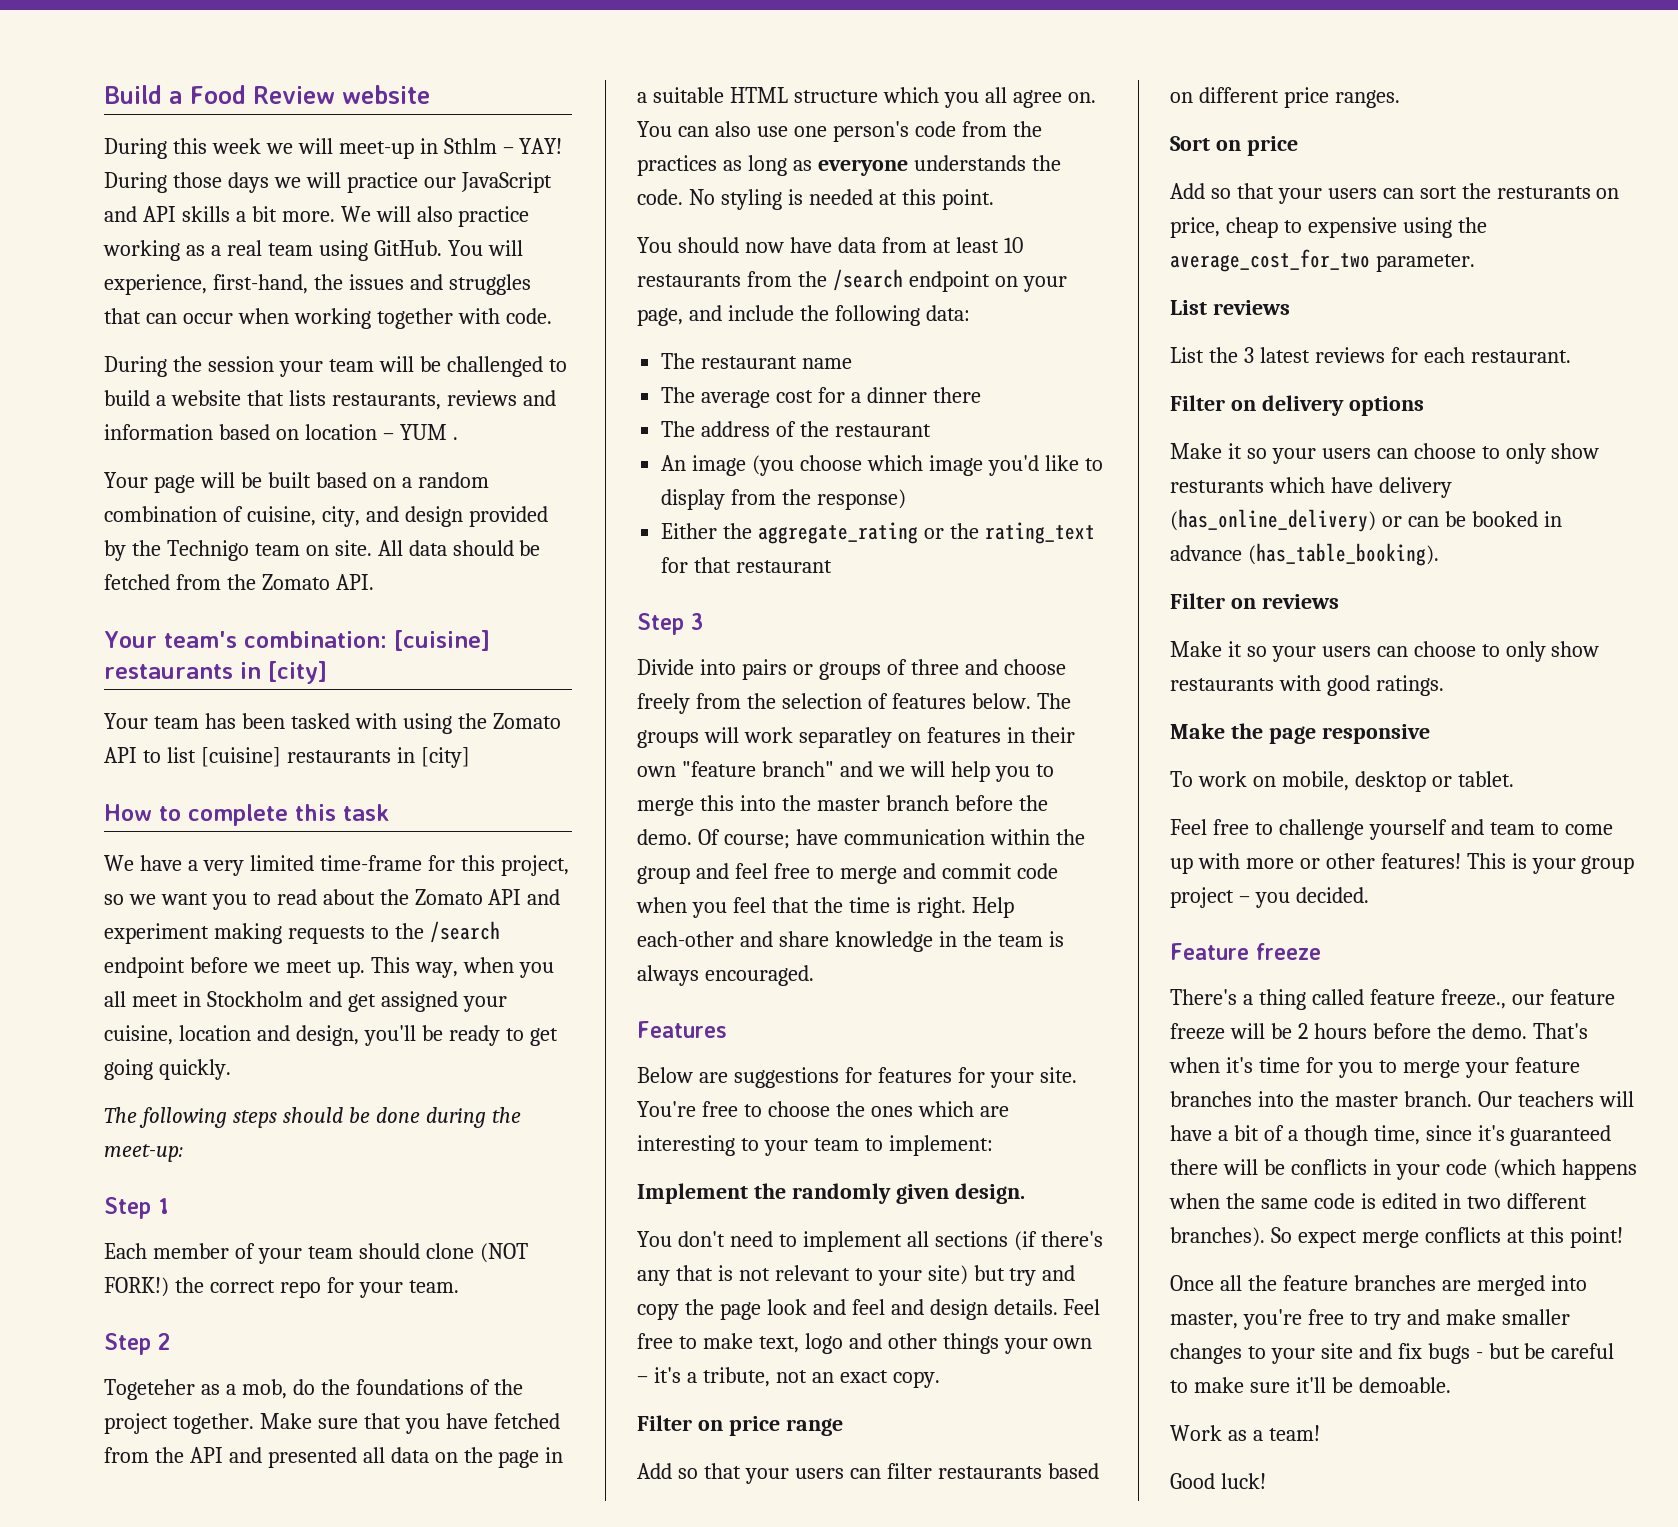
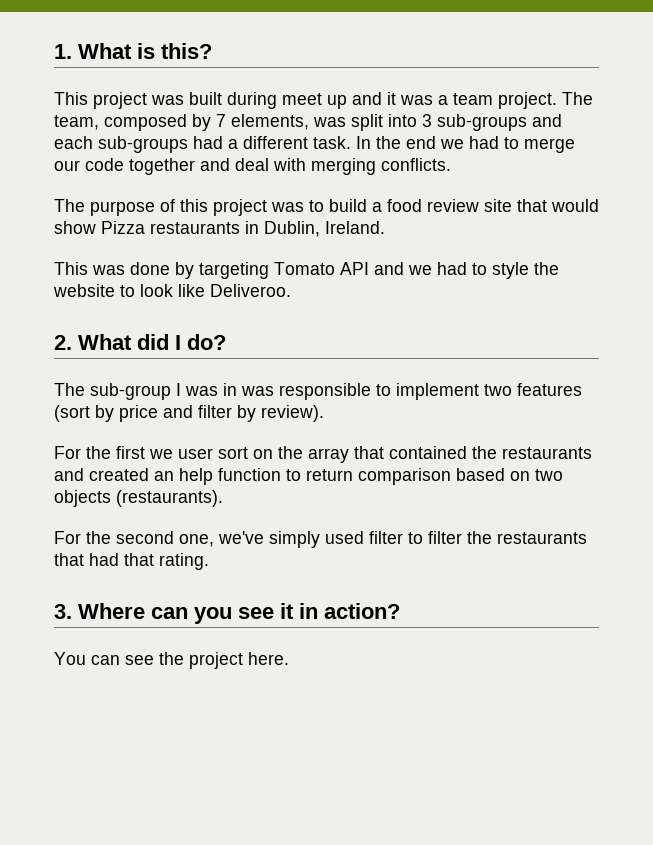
[104,85,430,104] [104,138,563,159] [104,172,552,193] [104,206,530,227] [103,240,523,261] [104,274,531,295] [104,308,552,329] [104,356,567,377] [104,390,556,410] [104,424,458,440] [104,472,489,493] [104,506,548,527] [104,540,541,561] [104,574,374,590] [104,630,490,651] [104,661,327,684] [104,713,561,734] [104,747,470,768] [104,804,389,826] [104,855,569,876] [104,889,561,910] [104,921,500,944] [104,957,554,978] [104,991,507,1012] [104,1025,558,1046] [104,1059,231,1080] [104,1107,521,1128] [104,1144,183,1162] [104,1197,169,1219] [104,1243,528,1264] [104,1277,459,1298] [104,1333,170,1355] [104,1379,523,1400] [104,1413,560,1434] [104,1447,564,1468] [637,87,1096,108] [637,121,1042,142] [637,155,1061,176] [637,189,994,210] [637,237,1023,253] [637,269,1067,292] [637,305,970,326] [661,353,853,369] [661,387,981,408] [661,421,931,437] [661,455,1103,476] [661,489,907,510] [661,522,1095,544] [661,557,833,573] [637,613,703,635] [637,659,1066,680] [637,693,1071,714] [637,727,1075,748] [637,761,1054,782] [637,795,1048,816] [637,829,1085,849] [637,863,1058,884] [636,897,1014,918] [637,931,1064,952] [637,965,814,986] [637,1021,727,1038] [637,1067,1077,1088] [637,1101,1009,1117] [637,1135,993,1156] [637,1183,1025,1204] [637,1231,1103,1252] [637,1265,1076,1286] [637,1299,1101,1320] [637,1333,1093,1354] [637,1367,940,1388] [637,1415,843,1436] [637,1463,1099,1484] [1170,87,1400,108] [1170,136,1298,156] [1170,183,1620,204] [1170,217,1487,238] [1170,249,1475,272] [1170,300,1290,315] [1170,347,1571,363] [1170,395,1424,416] [1170,443,1600,464] [1170,477,1452,498] [1170,509,1562,532] [1170,543,1439,566] [1170,593,1339,609] [1170,641,1600,662] [1170,675,1444,696] [1170,723,1430,744] [1170,771,1514,792] [1170,819,1613,840] [1170,853,1635,874] [1170,887,1369,908] [1170,943,1321,960] [1170,989,1615,1010] [1170,1023,1588,1040] [1169,1057,1580,1078] [1170,1091,1634,1107] [1170,1125,1612,1146] [1170,1159,1637,1180] [1169,1193,1587,1209] [1170,1227,1623,1248] [1170,1275,1587,1296] [1170,1309,1570,1330] [1170,1343,1615,1364] [1170,1377,1451,1393] [1170,1425,1320,1441] [1170,1473,1266,1489] Build a Food Review website // During this week we will meet-up in Sthlm – YAY! During those days we will practice our JavaScript and API skills a bit more. We will also practice working as a real team using GitHub. You will experience, first-hand, the issues and struggles that can occur when working together with code. // During the session your team will be challenged to build a website that lists restaurants, reviews and information based on location – YUM . // Your page will be built based on a random combination of cuisine, city, and design provided by the Technigo team on site. All data should be fetched from the Zomato API. // Your team's combination: [cuisine] restaurants in [city] // Your team has been tasked with using the Zomato API to list [cuisine] restaurants in [city] // How to complete this task // We have a very limited time-frame for this project, so we want you to read about the Zomato API and experiment making requests to the /search endpoint before we meet up. This way, when you all meet in Stockholm and get assigned your cuisine, location and design, you'll be ready to get going quickly. // The following steps should be done during the meet-up: // Step 1 // Each member of your team should clone (NOT FORK!) the correct repo for your team. // Step 2 // Togeteher as a mob, do the foundations of the project together. Make sure that you have fetched from the API and presented all data on the page in a suitable HTML structure which you all agree on. You can also use one person's code from the practices as long as everyone understands the code. No styling is needed at this point. // You should now have data from at least 10 restaurants from the /search endpoint on your page, and include the following data: // The restaurant name // The average cost for a dinner there // The address of the restaurant // An image (you choose which image you'd like to display from the response) // Either the aggregate_rating or the rating_text for that restaurant // Step 3 // Divide into pairs or groups of three and choose freely from the selection of features below. The groups will work separatley on features in their own "feature branch" and we will help you to merge this into the master branch before the demo. Of course; have communication within the group and feel free to merge and commit code when you feel that the time is right. Help each-other and share knowledge in the team is always encouraged. // Features // Below are suggestions for features for your site. You're free to choose the ones which are interesting to your team to implement: // Implement the randomly given design. // You don't need to implement all sections (if there's any that is not relevant to your site) but try and copy the page look and feel and design details. Feel free to make text, logo and other things your own – it's a tribute, not an exact copy. // Filter on price range // Add so that your users can filter restaurants based on different price ranges. // Sort on price // Add so that your users can sort the resturants on price, cheap to expensive using the average_cost_for_two parameter. // List reviews // List the 3 latest reviews for each restaurant. // Filter on delivery options // Make it so your users can choose to only show resturants which have delivery (has_online_delivery) or can be booked in advance (has_table_booking). // Filter on reviews // Make it so your users can choose to only show restaurants with good ratings. // Make the page responsive // To work on mobile, desktop or tablet. // Feel free to challenge yourself and team to come up with more or other features! This is your group project – you decided. // Feature freeze // There's a thing called feature freeze., our feature freeze will be 2 hours before the demo. That's when it's time for you to merge your feature branches into the master branch. Our teachers will have a bit of a though time, since it's guaranteed there will be conflicts in your code (which happens when the same code is edited in two different branches). So expect merge conflicts at this point! // Once all the feature branches are merged into master, you're free to try and make smaller changes to your site and fix bugs - but be careful to make sure it'll be demoable. // Work as a team! // Good luck! -> [54,43,212,59] [54,92,593,109] [54,114,562,131] [54,136,575,153] [54,158,451,175] [54,199,599,216] [54,221,385,237] [54,262,559,279] [53,284,291,297] [54,334,226,350] [54,383,582,400] [54,405,324,422] [54,446,592,463] [54,468,563,485] [54,490,223,507] [54,531,587,548] [54,553,209,570] [54,603,400,624] [54,652,289,669] 1. What is this? // This project was built during meet up and it was a team project. The team, composed by 7 elements, was split into 3 sub-groups and each sub-groups had a different task. In the end we had to merge our code together and deal with merging conflicts. // The purpose of this project was to build a food review site that would show Pizza restaurants in Dublin, Ireland. // This was done by targeting Tomato API and we had to style the website to look like Deliveroo. // 2. What did I do? // The sub-group I was in was responsible to implement two features (sort by price and filter by review). // For the first we user sort on the array that contained the restaurants and created an help function to return comparison based on two objects (restaurants). // For the second one, we've simply used filter to filter the restaurants that had that rating. // 3. Where can you see it in action? // You can see the project here.

